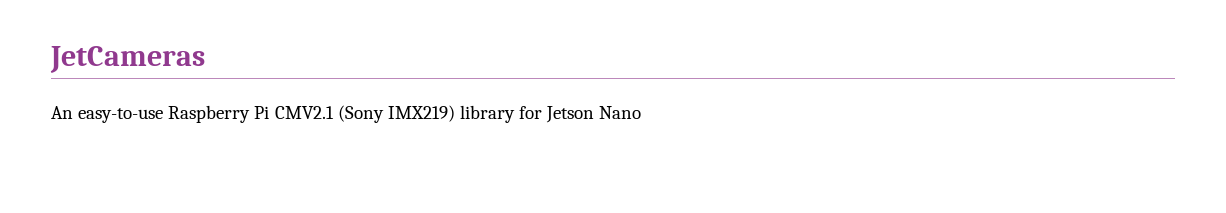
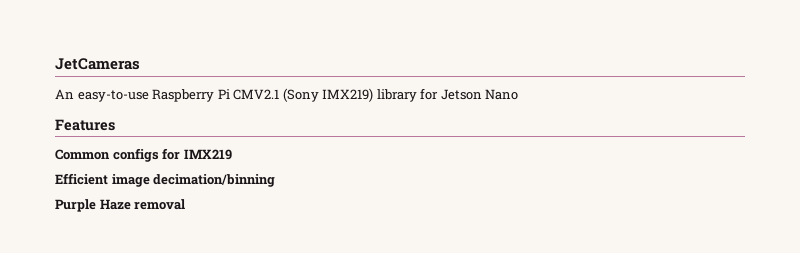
(642, 112) none -> [55,119,115,131] [55,148,232,162] [55,173,276,187] [55,199,186,212] // Features // Common configs for IMX219 // Efficient image decimation/binning // Purple Haze removal

